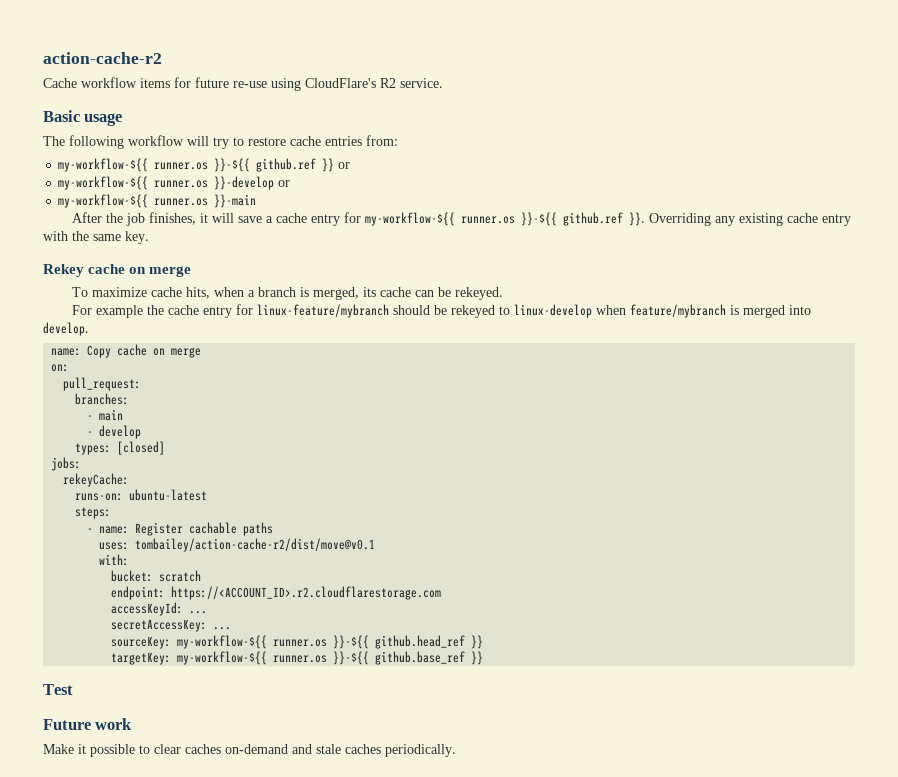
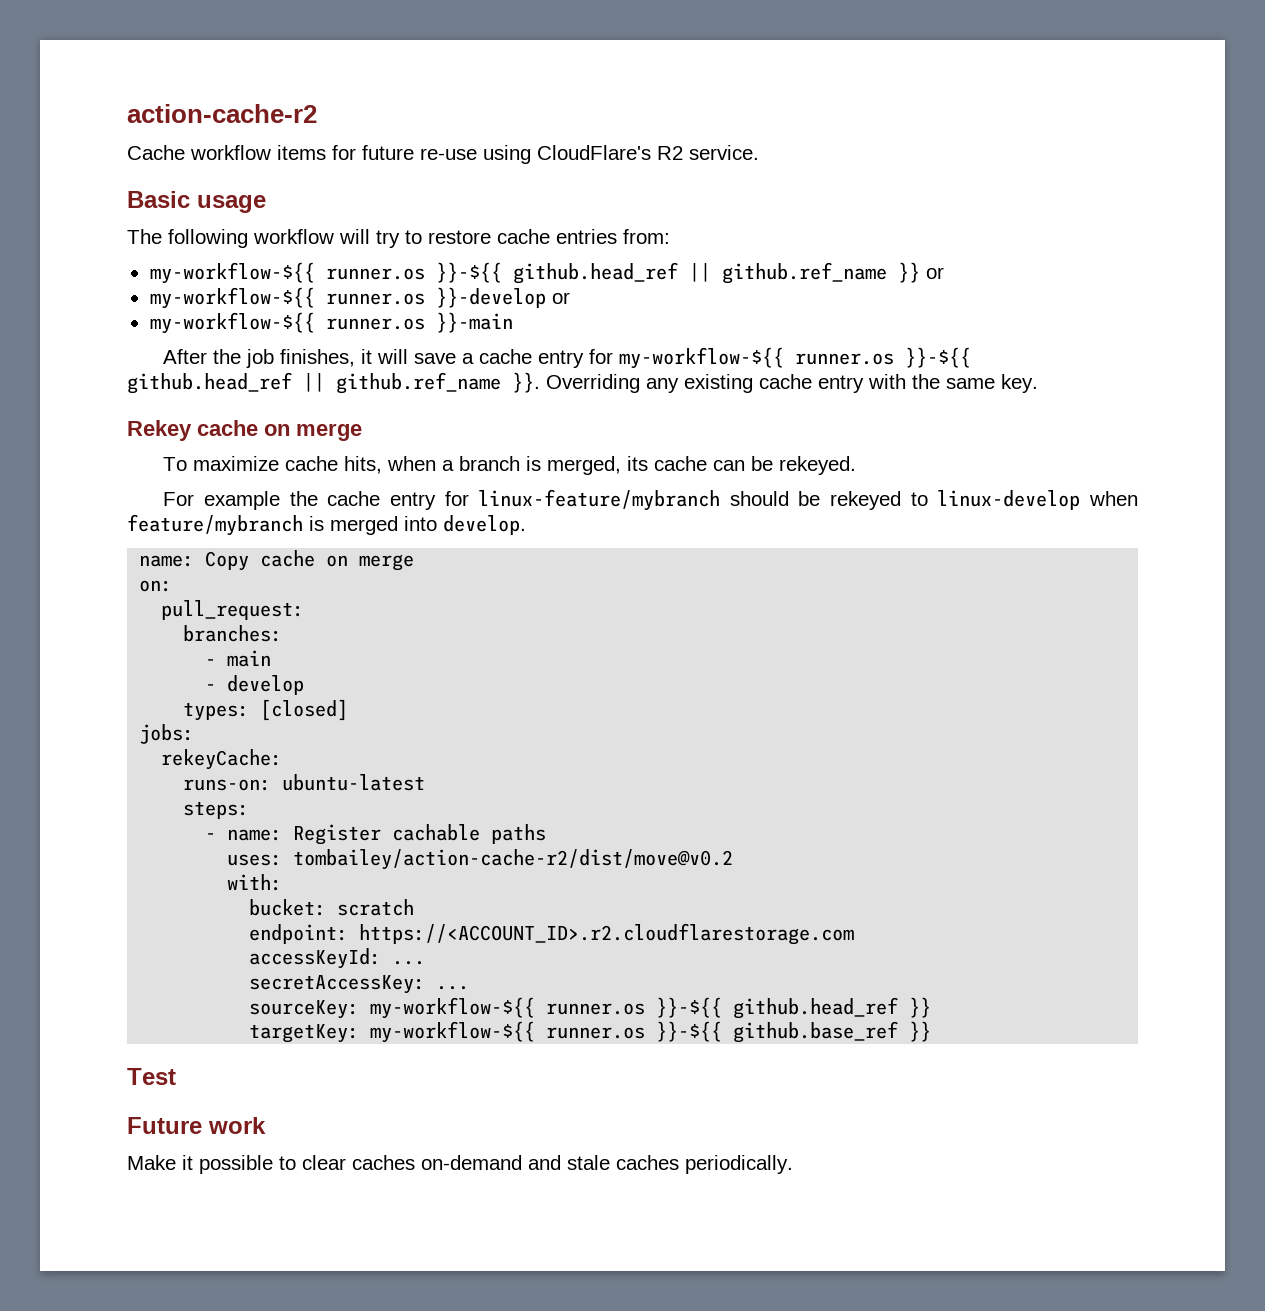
[256,158,317,172] github.ref -> [512,262,887,284] github.head_ref || github.ref_name
[563,212,624,226] github.ref -> [127,372,501,394] github.head_ref || github.ref_name
[135,538,376,552] tombailey/action-cache-r2/dist/move@v0.1 -> [293,849,734,870] tombailey/action-cache-r2/dist/move@v0.2

